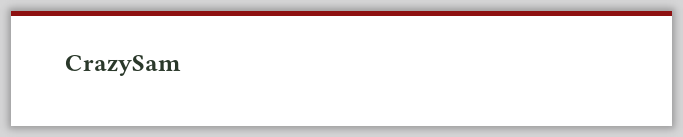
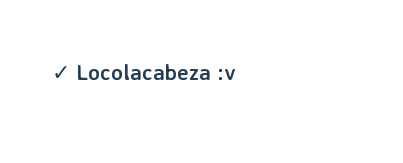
[65,55,181,76] CrazySam -> [52,64,236,80] ✓ Locolacabeza :v

